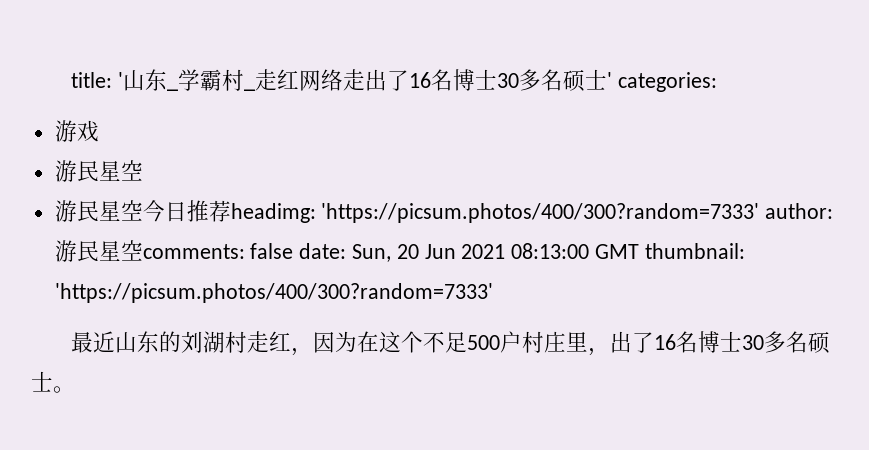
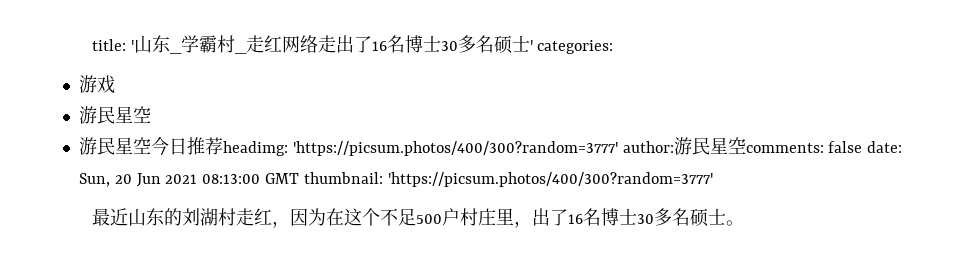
[321,203,760,223] 'https://picsum.photos/400/300?random=7333' -> [292,141,618,156] 'https://picsum.photos/400/300?random=3777'
[54,283,493,303] 'https://picsum.photos/400/300?random=7333' -> [387,172,713,187] 'https://picsum.photos/400/300?random=3777'

